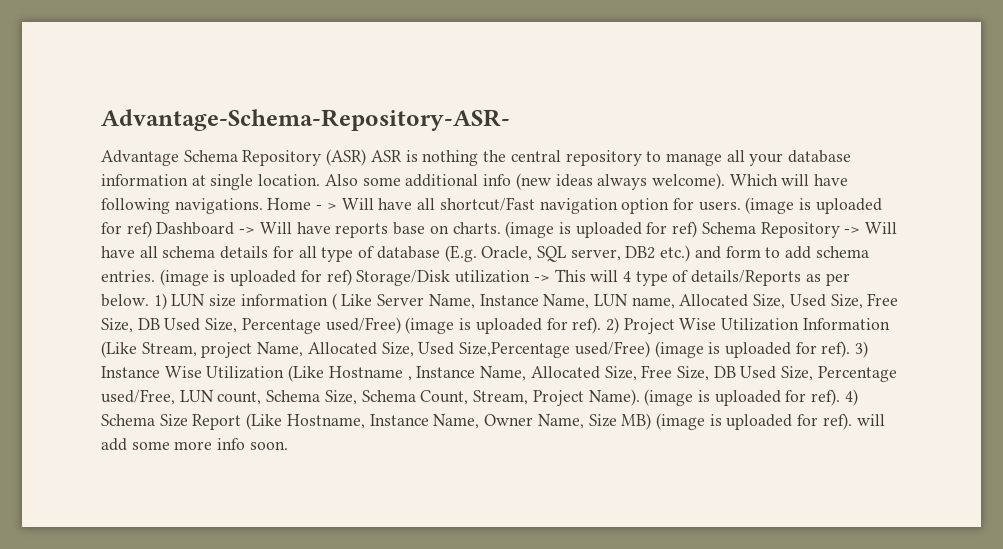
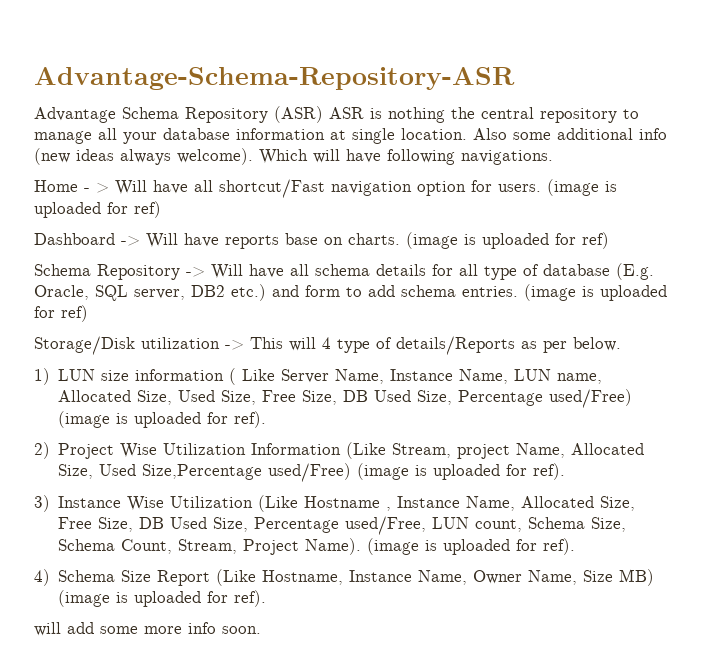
[101,109,510,131] Advantage-Schema-Repository-ASR- -> [34,67,515,90] Advantage-Schema-Repository-ASR
(263, 206) none -> (553, 157) //
(152, 229) none -> (161, 209) //
(698, 229) none -> (609, 240) //
(352, 277) none -> (88, 313) //
(149, 300) none -> (621, 344) //
(602, 325) none -> (267, 419) //
(851, 349) none -> (566, 471) //
(841, 397) none -> (576, 546) //
(852, 421) none -> (267, 598) //

